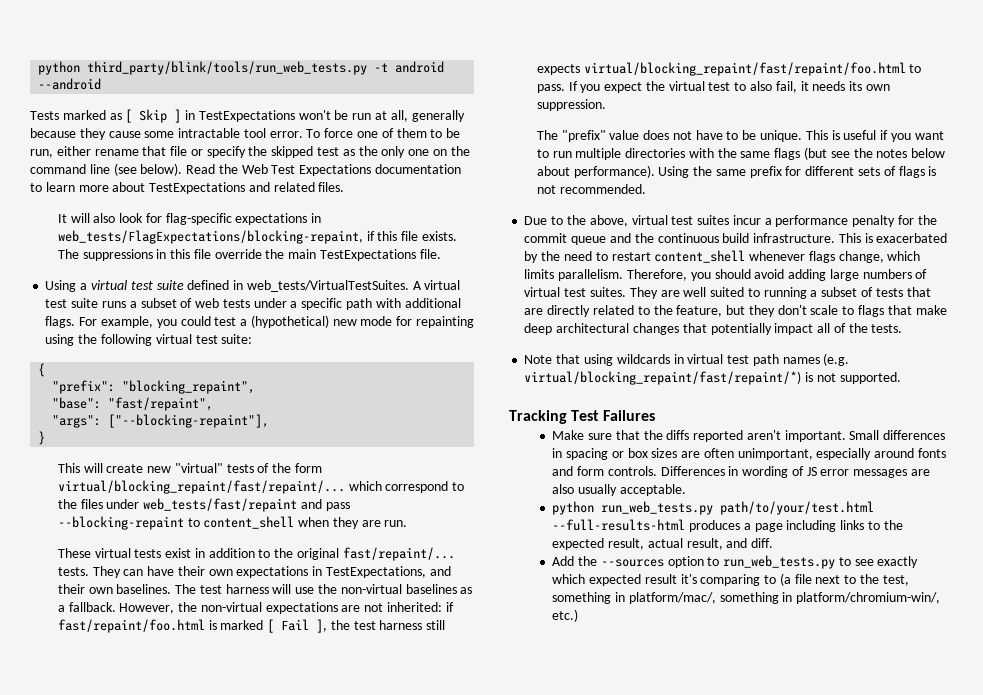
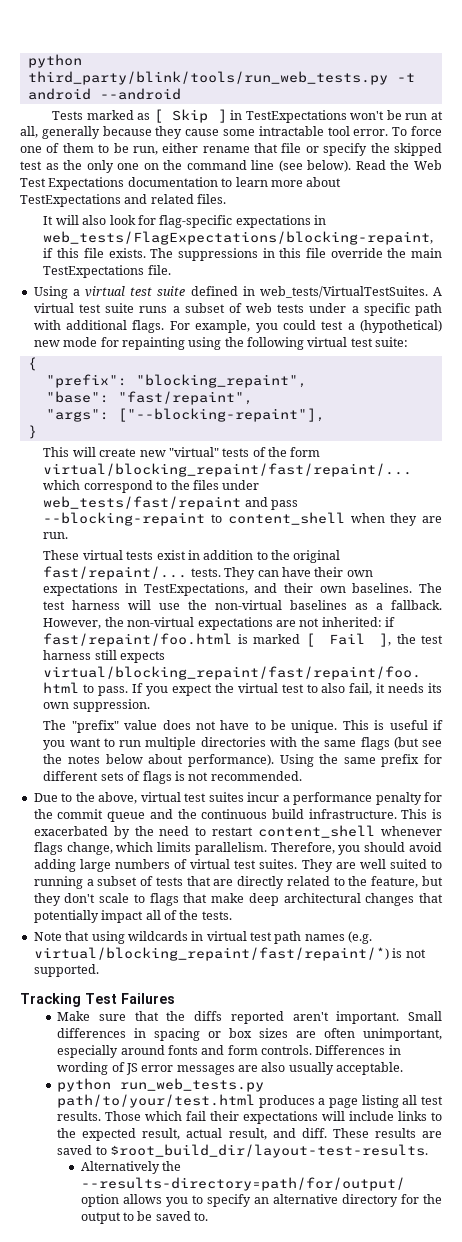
[552,519,686,531] --full-results-html -> (256, 1101) none
[786,520,837,532] including -> [361,1095,443,1108] [57,1111,395,1124] listing all test results. Those which fail their expectations will include
[552,555,919,569] [552,573,909,586] [552,592,941,604] [552,609,579,622] // Add the --sources option to run_web_tests.py to see exactly which expected result it's comparing to (a file next to the test, something in platform/mac/, something in platform/chromium-win/, etc.) -> [332,1128,443,1138] [57,1144,428,1158] [80,1161,182,1174] [80,1177,405,1191] [80,1194,442,1207] [80,1211,209,1224] These results are saved to $root_build_dir/layout-test-results. // Alternatively the --results-directory=path/for/output/ option allows you to specify an alternative directory for the output to be saved to.

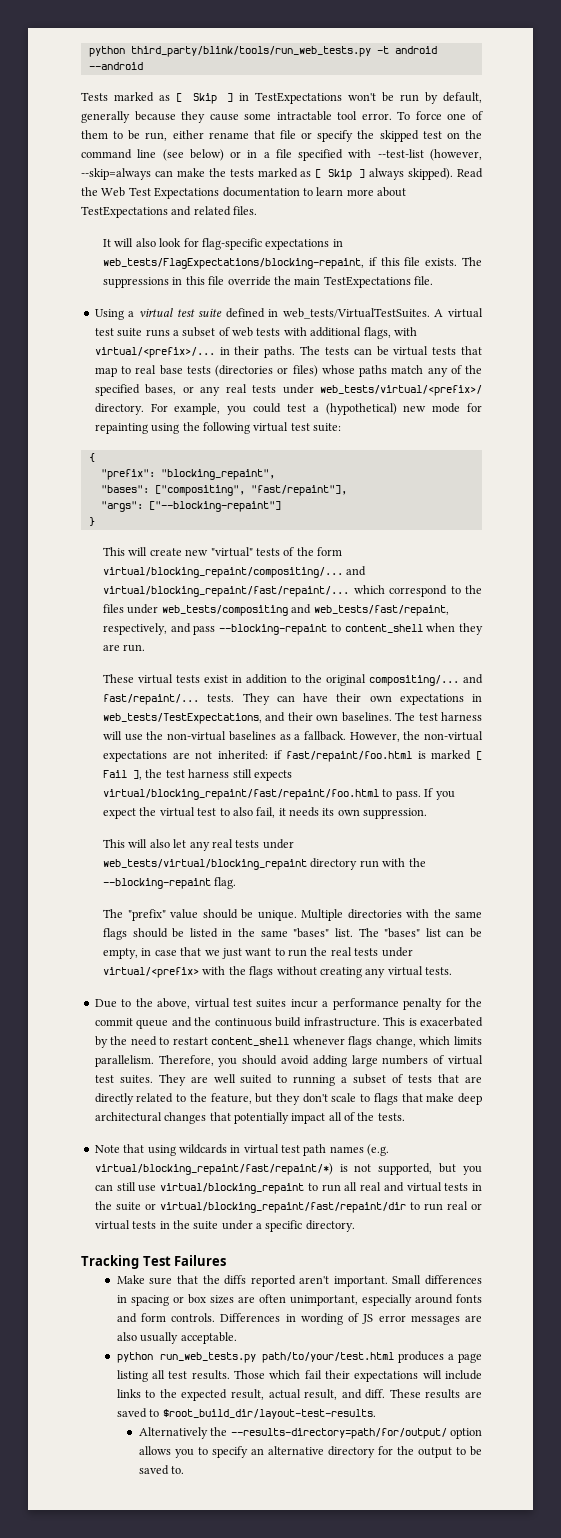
[431,111,443,120] [20,126,38,138] at all, -> [425,92,483,104] by default,
[45,160,140,173] as the only one -> (442, 135) none
[307,160,352,172] below). -> [189,149,482,161] [81,168,454,180] below) or in a file specified with --test-list (however, --skip=always can make the tests marked as [ Skip ] always skipped).
[309,303,442,316] [33,320,165,333] under a specific path with additional flags. -> [283,327,417,339] [94,346,482,358] [94,365,482,377] [94,384,482,396] [94,403,144,415] with additional flags, with virtual/<prefix>/... in their paths. The tests can be virtual tests that map to real base tests (directories or files) whose paths match any of the specified bases, or any real tests under web_tests/virtual/<prefix>/ directory.
[45,391,253,405] "base": "fast/repaint", -> [100,485,347,496] "bases": ["compositing", "fast/repaint"],
[117,408,325,422] ["--blocking-repaint"], -> [148,501,281,512] ["--blocking-repaint"]
(321, 452) none -> [102,566,367,578] virtual/blocking_repaint/compositing/... and
[43,496,242,510] web_tests/fast/repaint -> [161,604,449,616] [102,623,167,635] web_tests/compositing and web_tests/fast/repaint, respectively,
(341, 556) none -> [368,674,484,686] compositing/... and
[143,583,248,596] TestExpectations, -> [102,713,262,724] web_tests/TestExpectations,
[43,720,444,733] [43,737,197,750] The "prefix" value does not have to be unique. This is useful if you want to run multiple -> [102,839,294,851] [102,858,426,870] [102,877,237,889] [102,909,343,921] This will also let any real tests under web_tests/virtual/blocking_repaint directory run with the --blocking-repaint flag. // The "prefix" value should be unique. Multiple
[393,737,443,749] [43,754,442,767] [43,771,302,784] (but see the notes below about performance). Using the same prefix for different sets of flags is not recommended. -> [132,928,483,938] [102,947,413,959] [102,966,452,978] should be listed in the same "bases" list. The "bases" list can be empty, in case that we just want to run the real tests under virtual/<prefix> with the flags without creating any virtual tests.
[33,964,99,977] supported. -> [378,1163,483,1175] [94,1182,482,1194] [94,1201,482,1213] [94,1220,355,1232] supported, but you can still use virtual/blocking_repaint to run all real and virtual tests in the suite or virtual/blocking_repaint/fast/repaint/dir to run real or virtual tests in the suite under a specific directory.

